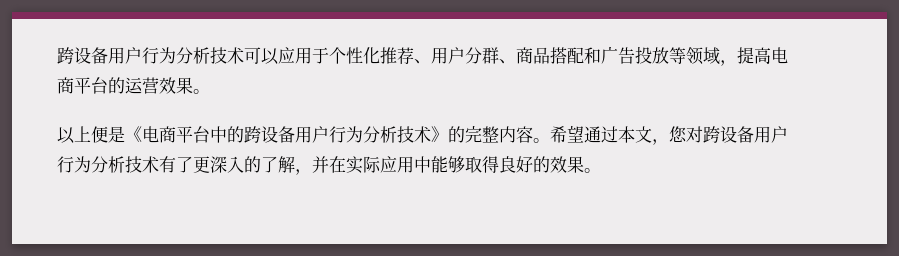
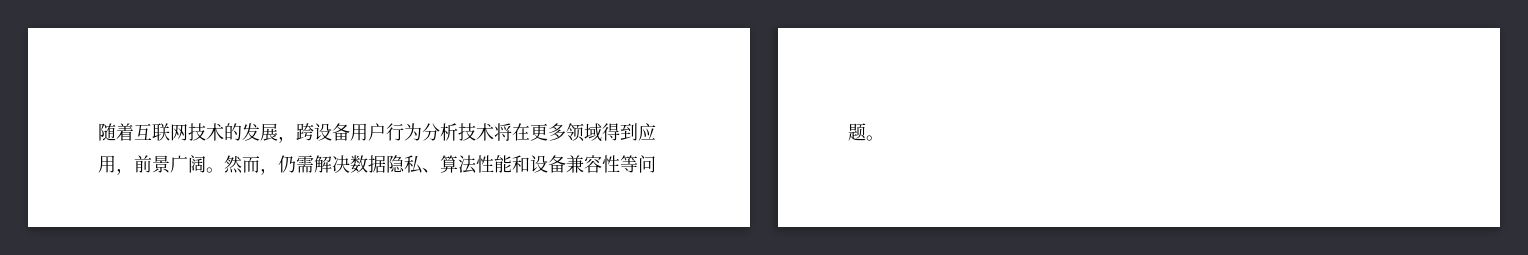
[57,46,788,66] [57,77,210,94] [57,125,788,145] [57,156,584,175] 跨设备用户行为分析技术可以应用于个性化推荐、用户分群、商品搭配和广告投放等领域，提高电商平台的运营效果。 // 以上便是《电商平台中的跨设备用户行为分析技术》的完整内容。希望通过本文，您对跨设备用户行为分析技术有了更深入的了解，并在实际应用中能够取得良好的效果 -> [98,123,656,143] [98,155,656,175] [848,123,866,141] 随着互联网技术的发展，跨设备用户行为分析技术将在更多领域得到应用，前景广阔。然而，仍需解决数据隐私、算法性能和设备兼容性等问题

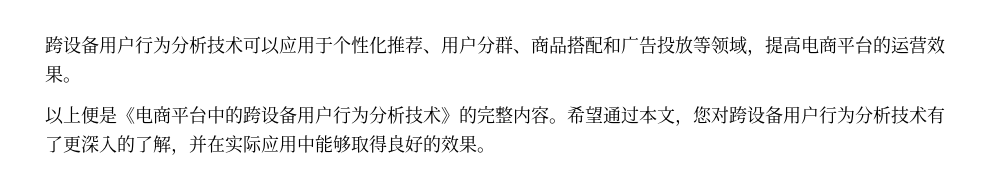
[98,123,656,143] [98,155,656,175] [848,123,866,141] 随着互联网技术的发展，跨设备用户行为分析技术将在更多领域得到应用，前景广阔。然而，仍需解决数据隐私、算法性能和设备兼容性等问题 -> [45,36,945,56] [45,65,81,83] [45,105,945,126] [45,135,477,155] 跨设备用户行为分析技术可以应用于个性化推荐、用户分群、商品搭配和广告投放等领域，提高电商平台的运营效果。 // 以上便是《电商平台中的跨设备用户行为分析技术》的完整内容。希望通过本文，您对跨设备用户行为分析技术有了更深入的了解，并在实际应用中能够取得良好的效果

